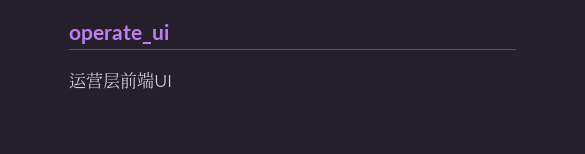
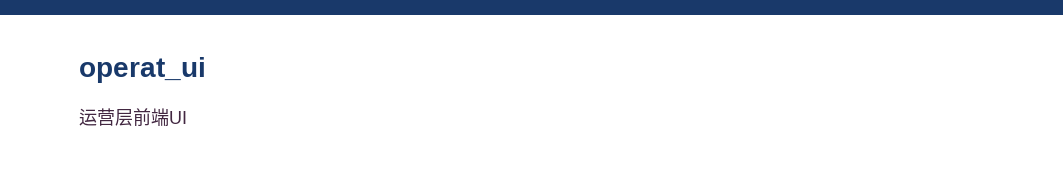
[69,24,169,44] operate_ui -> [79,57,206,83] operat_ui

